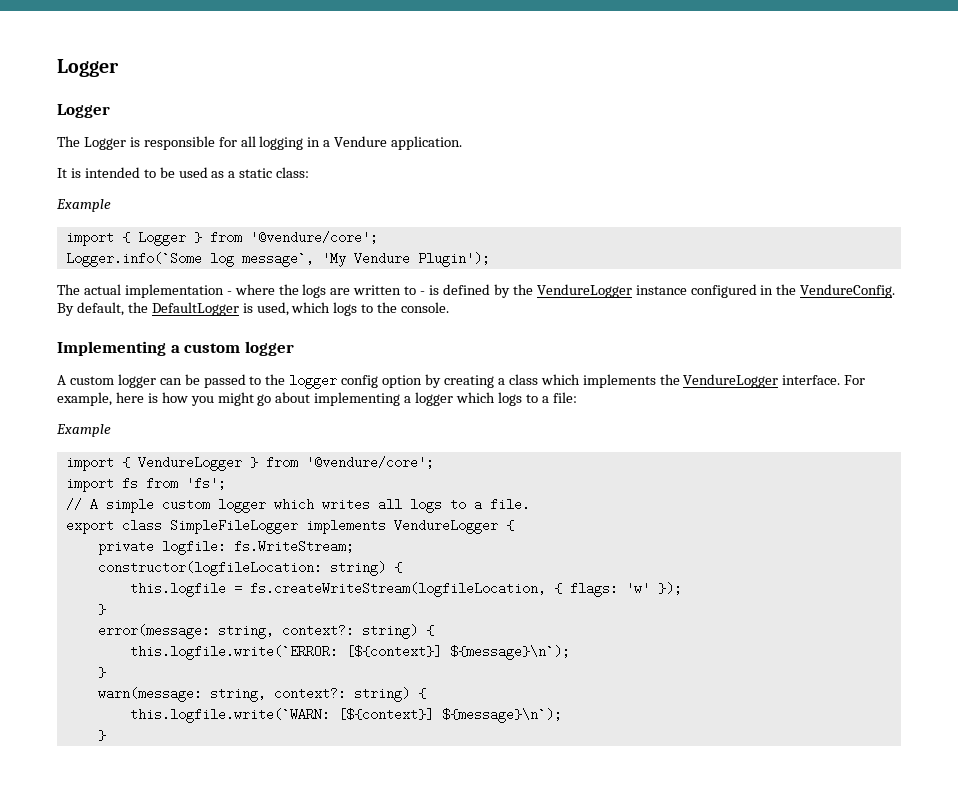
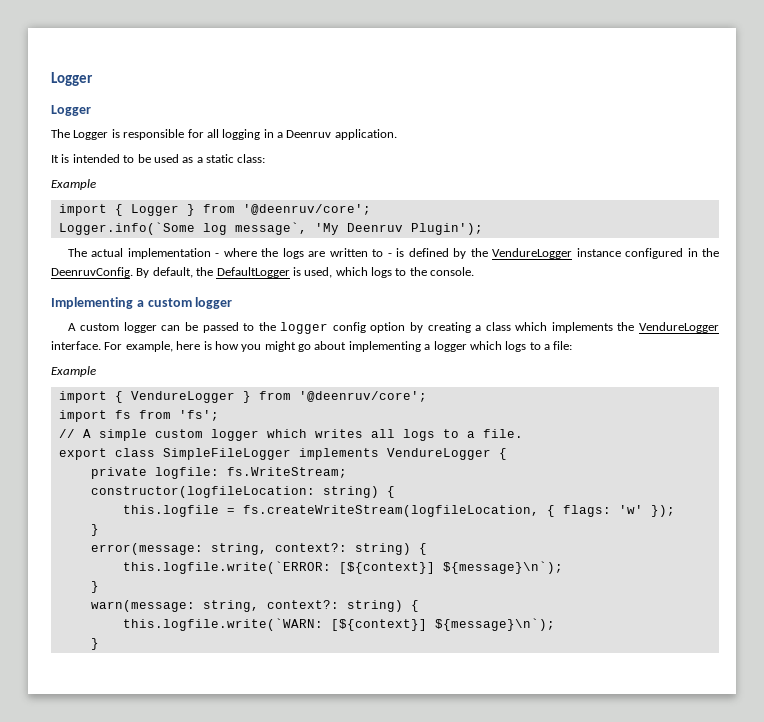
[334,136,388,147] Vendure -> [286,130,332,138] Deenruv
[249,231,378,244] '@vendure/core'; -> [242,204,371,215] '@deenruv/core';
[353,252,410,265] Vendure -> [346,223,403,232] Deenruv
[800,284,896,298] VendureConfig. -> [51,267,133,278] DeenruvConfig.
[305,456,434,469] '@vendure/core'; -> [298,391,427,402] '@deenruv/core';

